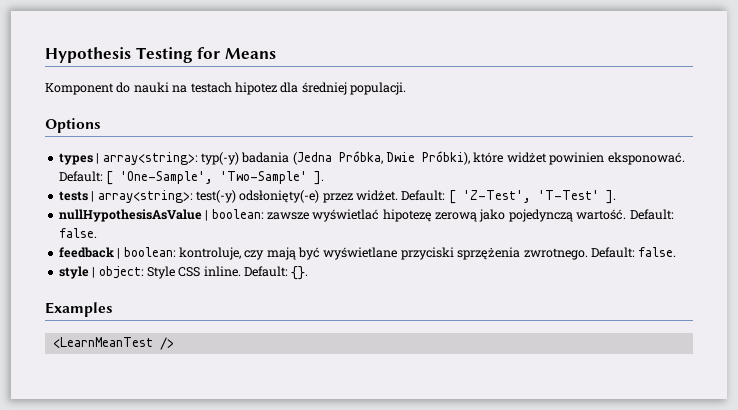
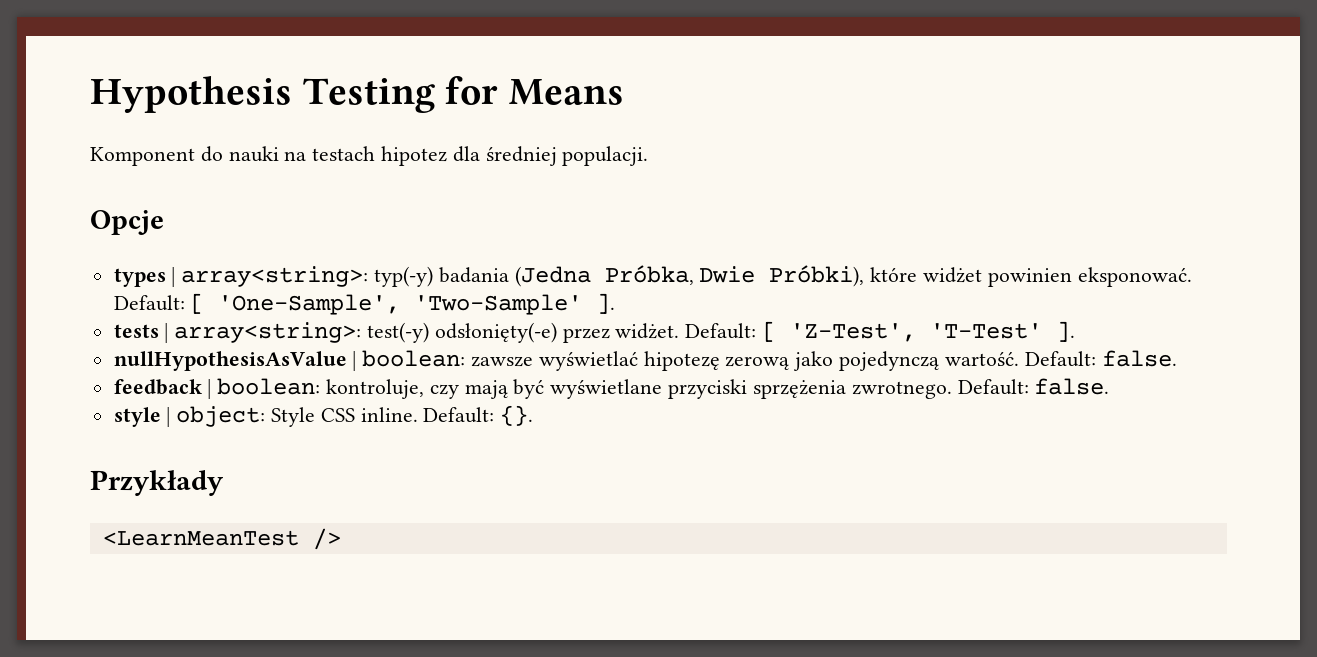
[45,118,101,133] Options -> [90,210,164,235] Opcje
[45,302,113,317] Examples -> [90,470,224,496] Przykłady

